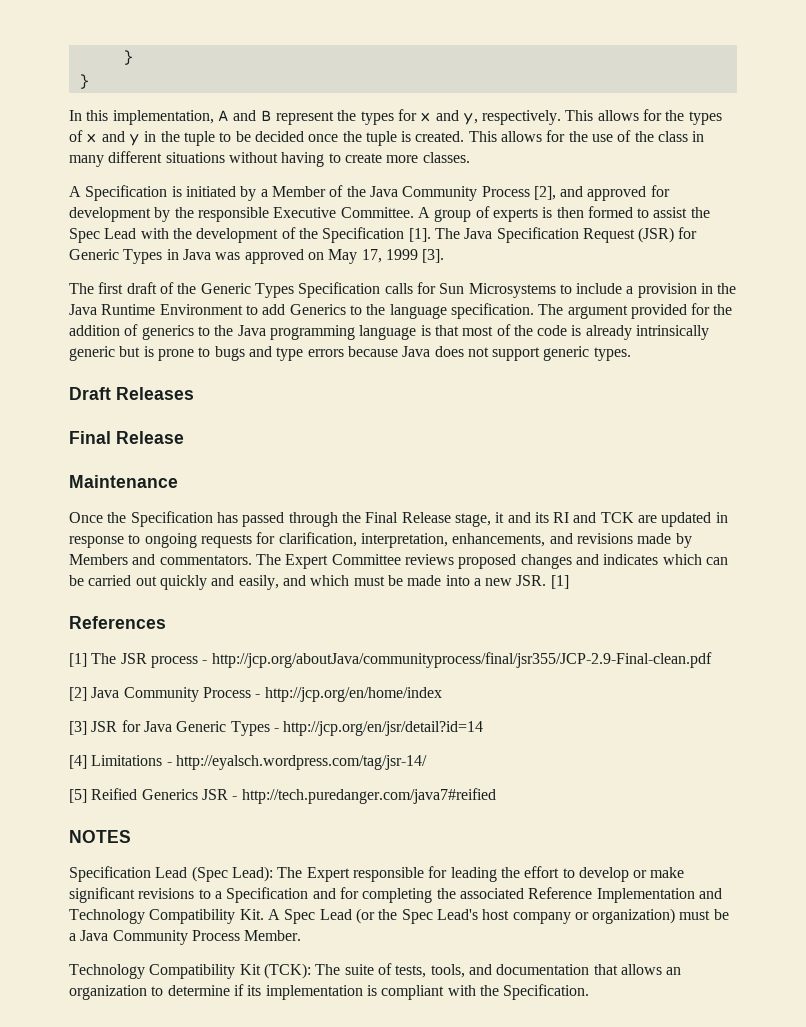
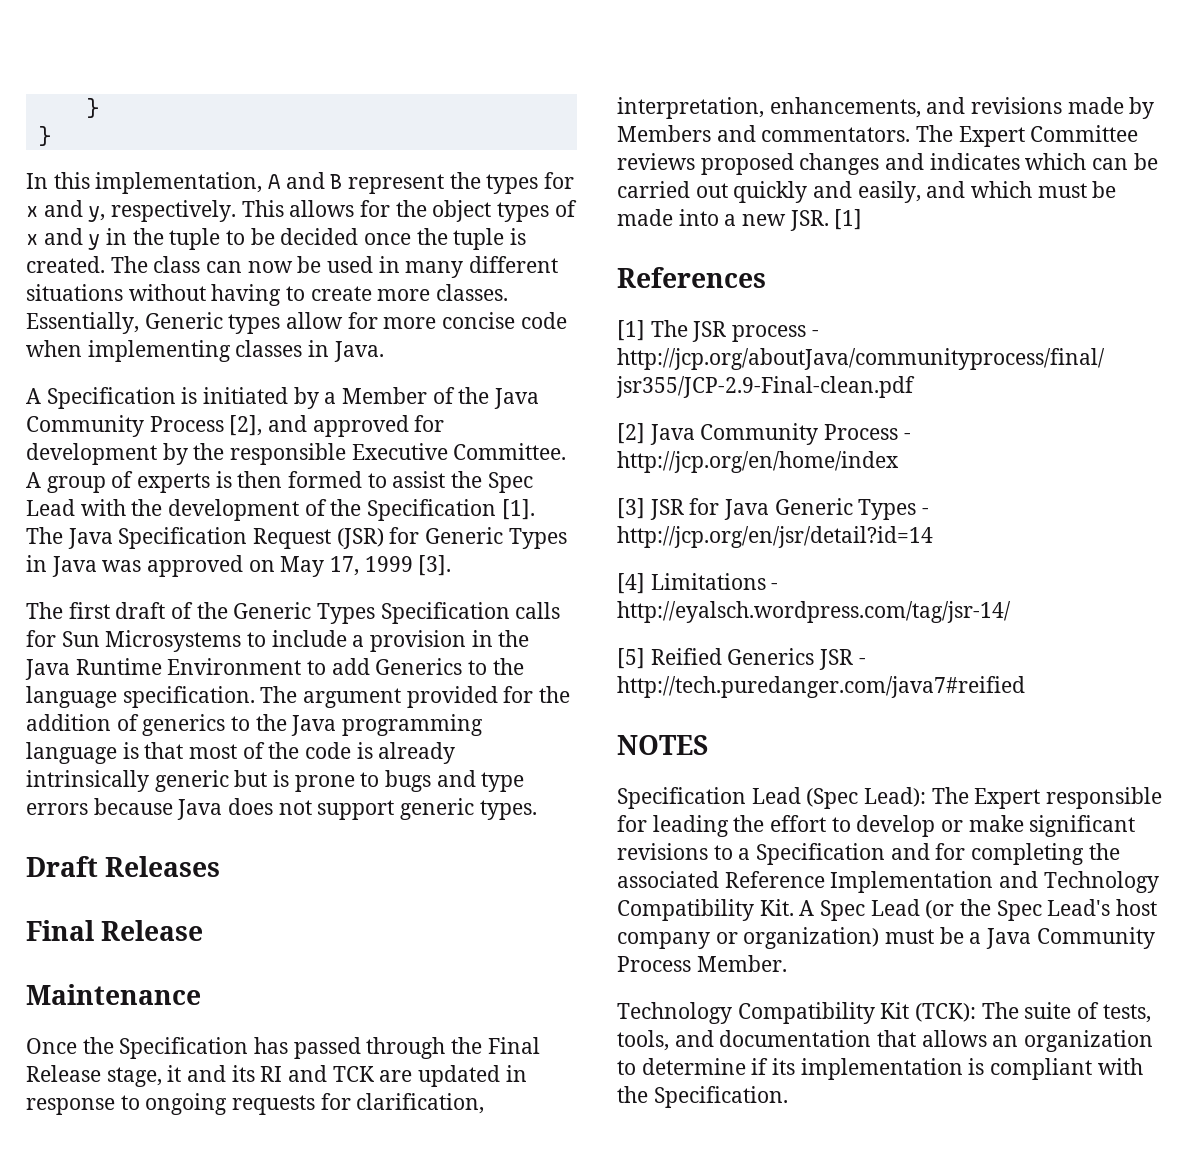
(685, 115) none -> [432,200,492,222] object
[468,130,689,142] This allows for the use of the class -> [110,256,374,273] The class can now be used
(470, 157) none -> [26,312,567,334] [26,340,384,362] Essentially, Generic types allow for more concise code when implementing classes in Java.

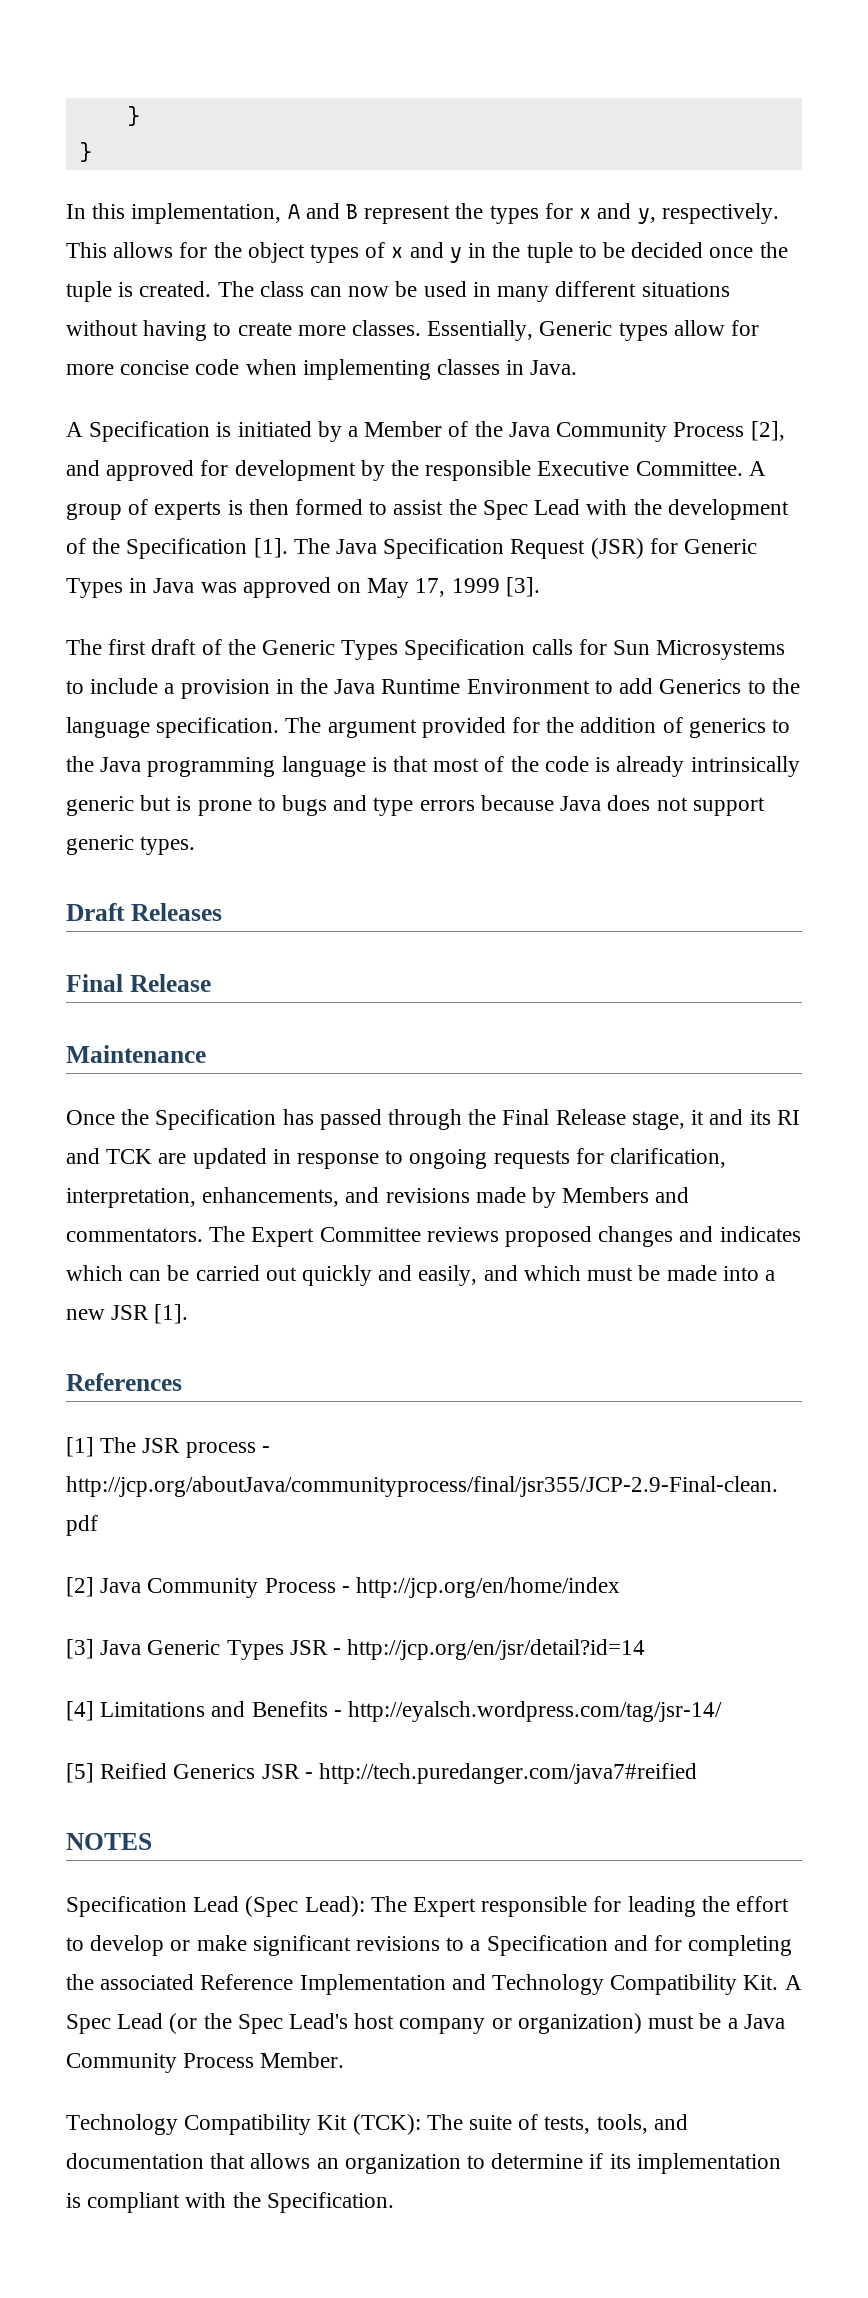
[789,209,863,231] JSR. [1] -> [111,1304,189,1324] JSR [1].
[649,498,720,520] JSR for -> (94, 1649) none
(917, 509) none -> [289,1640,328,1655] JSR
(766, 581) none -> [211,1701,328,1717] and Benefits

